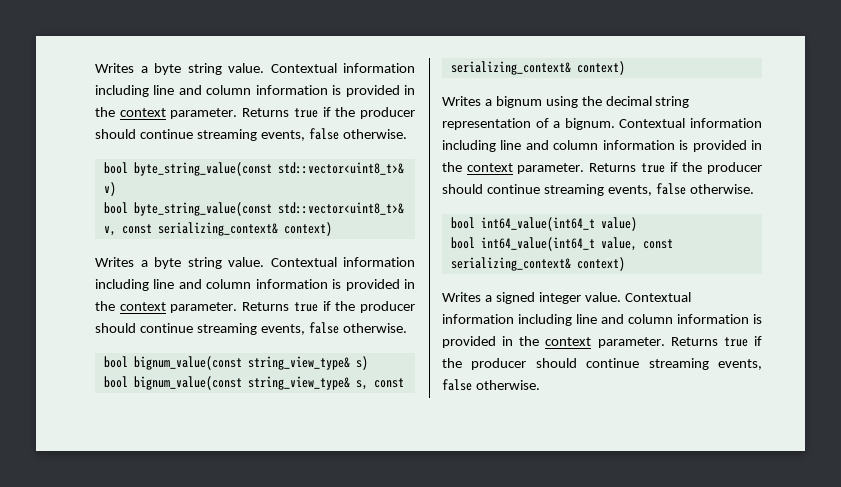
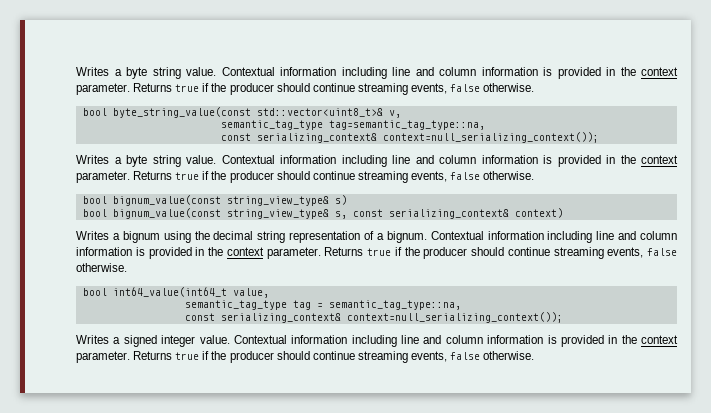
[103,182,116,196] [103,202,404,216] [103,222,332,236] v) // bool byte_string_value(const std::vector<uint8_t>& v, const serializing_context& context) -> [388,110,401,118] [220,120,485,130] [220,132,599,143] v, // semantic_tag_type tag=semantic_tag_type::na, // const serializing_context& context=null_serializing_context());
[600,217,637,231] [450,237,673,251] [450,257,625,271] value) // bool int64_value(int64_t value, const serializing_context& context) -> [232,288,269,298] [184,300,461,310] [184,312,563,323] value, // semantic_tag_type tag = semantic_tag_type::na, // const serializing_context& context=null_serializing_context());

